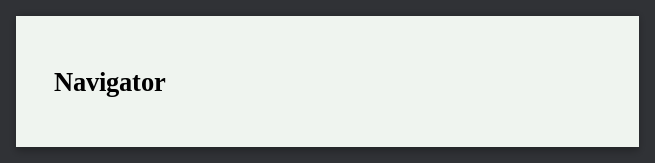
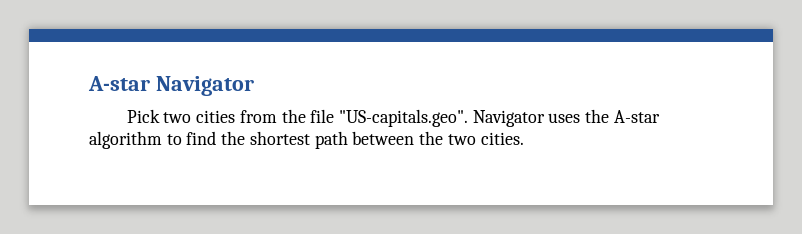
[54,72,166,97] Navigator -> [88,76,254,96] [126,109,660,127] [89,131,524,149] A-star Navigator // Pick two cities from the file "US-capitals.geo". Navigator uses the A-star algorithm to find the shortest path between the two cities.

